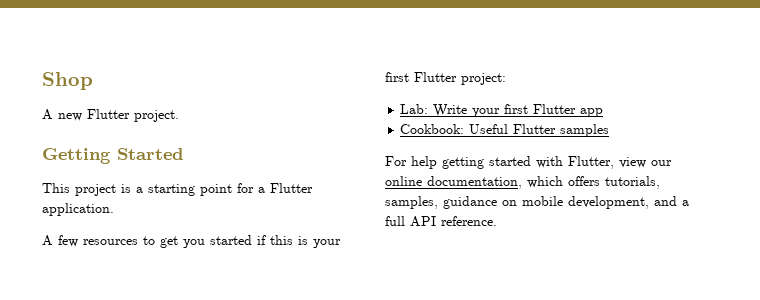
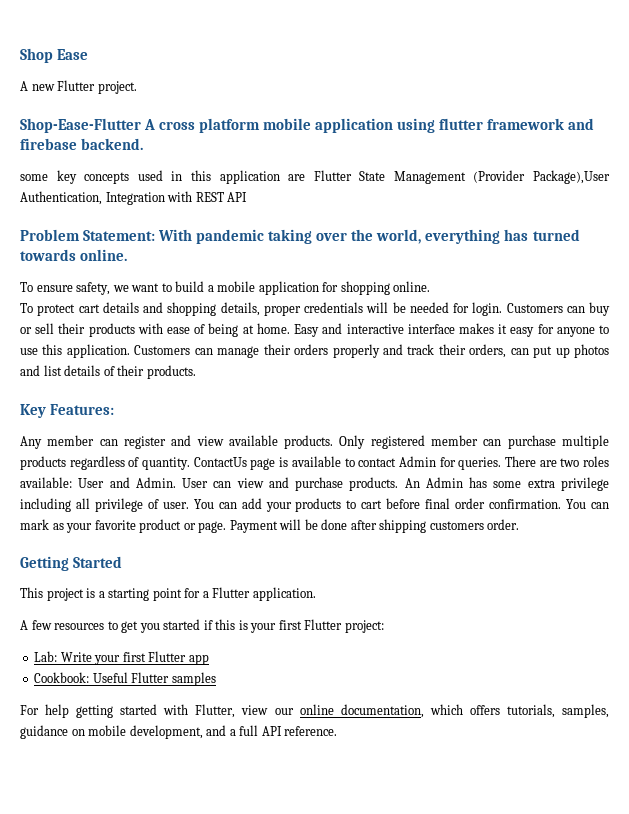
(93, 81) none -> [57,49,89,60] Ease
(179, 116) none -> [20,118,595,133] [20,138,144,150] [20,170,610,184] [20,191,248,205] [20,229,580,244] [20,249,128,261] [20,281,431,295] [20,302,610,316] [20,323,610,337] [20,344,609,358] [20,365,196,379] [20,404,115,418] [20,435,610,449] [20,456,609,470] [20,477,609,491] [20,498,609,512] [20,519,520,533] // Shop-Ease-Flutter A cross platform mobile application using flutter framework and firebase backend. // some key concepts used in this application are Flutter State Management (Provider Package),User Authentication, Integration with REST API // Problem Statement: With pandemic taking over the world, everything has turned towards online. // To ensure safety, we want to build a mobile application for shopping online. // To protect cart details and shopping details, proper credentials will be needed for login. Customers can buy or sell their products with ease of being at home. Easy and interactive interface makes it easy for anyone to use this application. Customers can manage their orders properly and track their orders, can put up photos and list details of their products. // Key Features: // Any member can register and view available products. Only registered member can purchase multiple products regardless of quantity. ContactUs page is available to contact Admin for queries. There are two roles available: User and Admin. User can view and purchase products. An Admin has some extra privilege including all privilege of user. You can add your products to cart before final order confirmation. You can mark as your favorite product or page. Payment will be done after shipping customers order.

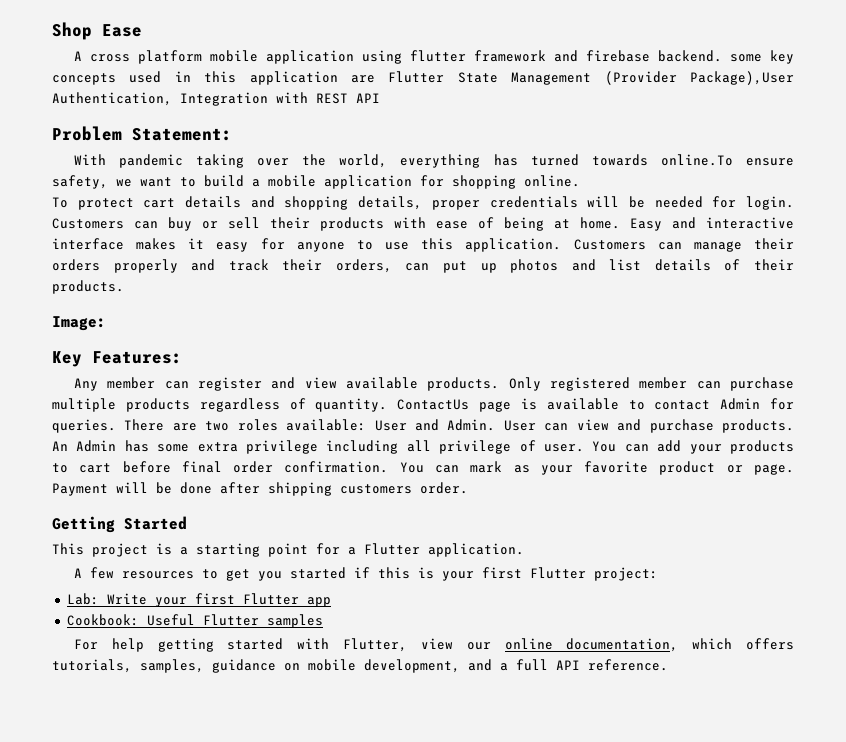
[31,80,137,94] [20,118,156,133] new Flutter project. // Shop-Ease-Flutter A -> (82, 56) none
(144, 144) // -> (722, 56) none
(156, 235) none -> (232, 134) //
[80,249,128,261] [20,282,33,292] online. // To -> [660,154,733,166] online.To
(196, 372) none -> [52,316,106,331] // Image:

